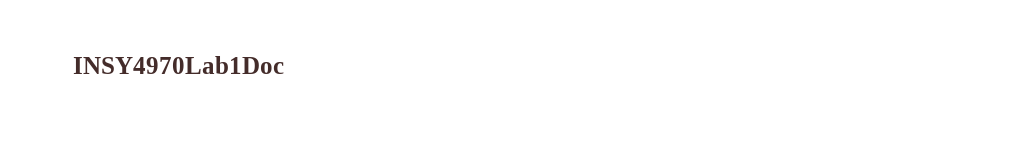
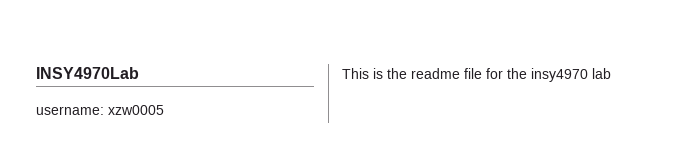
[73,56,284,74] INSY4970Lab1Doc -> [36,67,139,79] [36,105,164,115] [342,68,611,82] INSY4970Lab // username: xzw0005 // This is the readme file for the insy4970 lab

